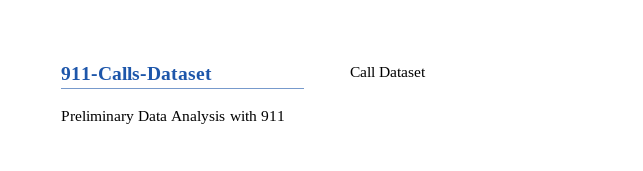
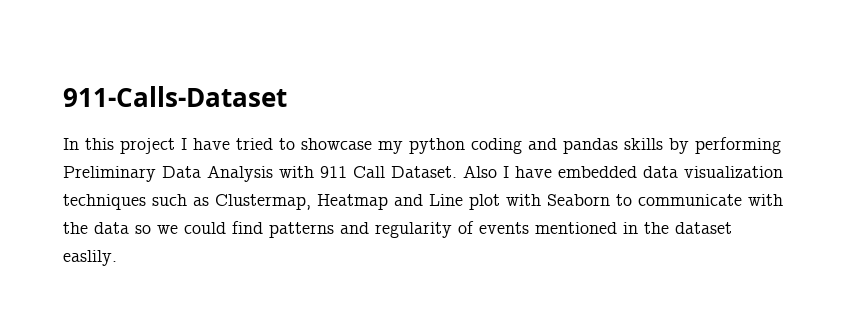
(212, 73) none -> [63,137,781,154] In this project I have tried to showcase my python coding and pandas skills by performing
[379,67,427,77] Dataset -> [391,165,783,178] [63,194,783,210] [63,221,732,238] [63,250,117,266] Dataset. Also I have embedded data visualization techniques such as Clustermap, Heatmap and Line plot with Seaborn to communicate with the data so we could find patterns and regularity of events mentioned in the dataset easlily.

